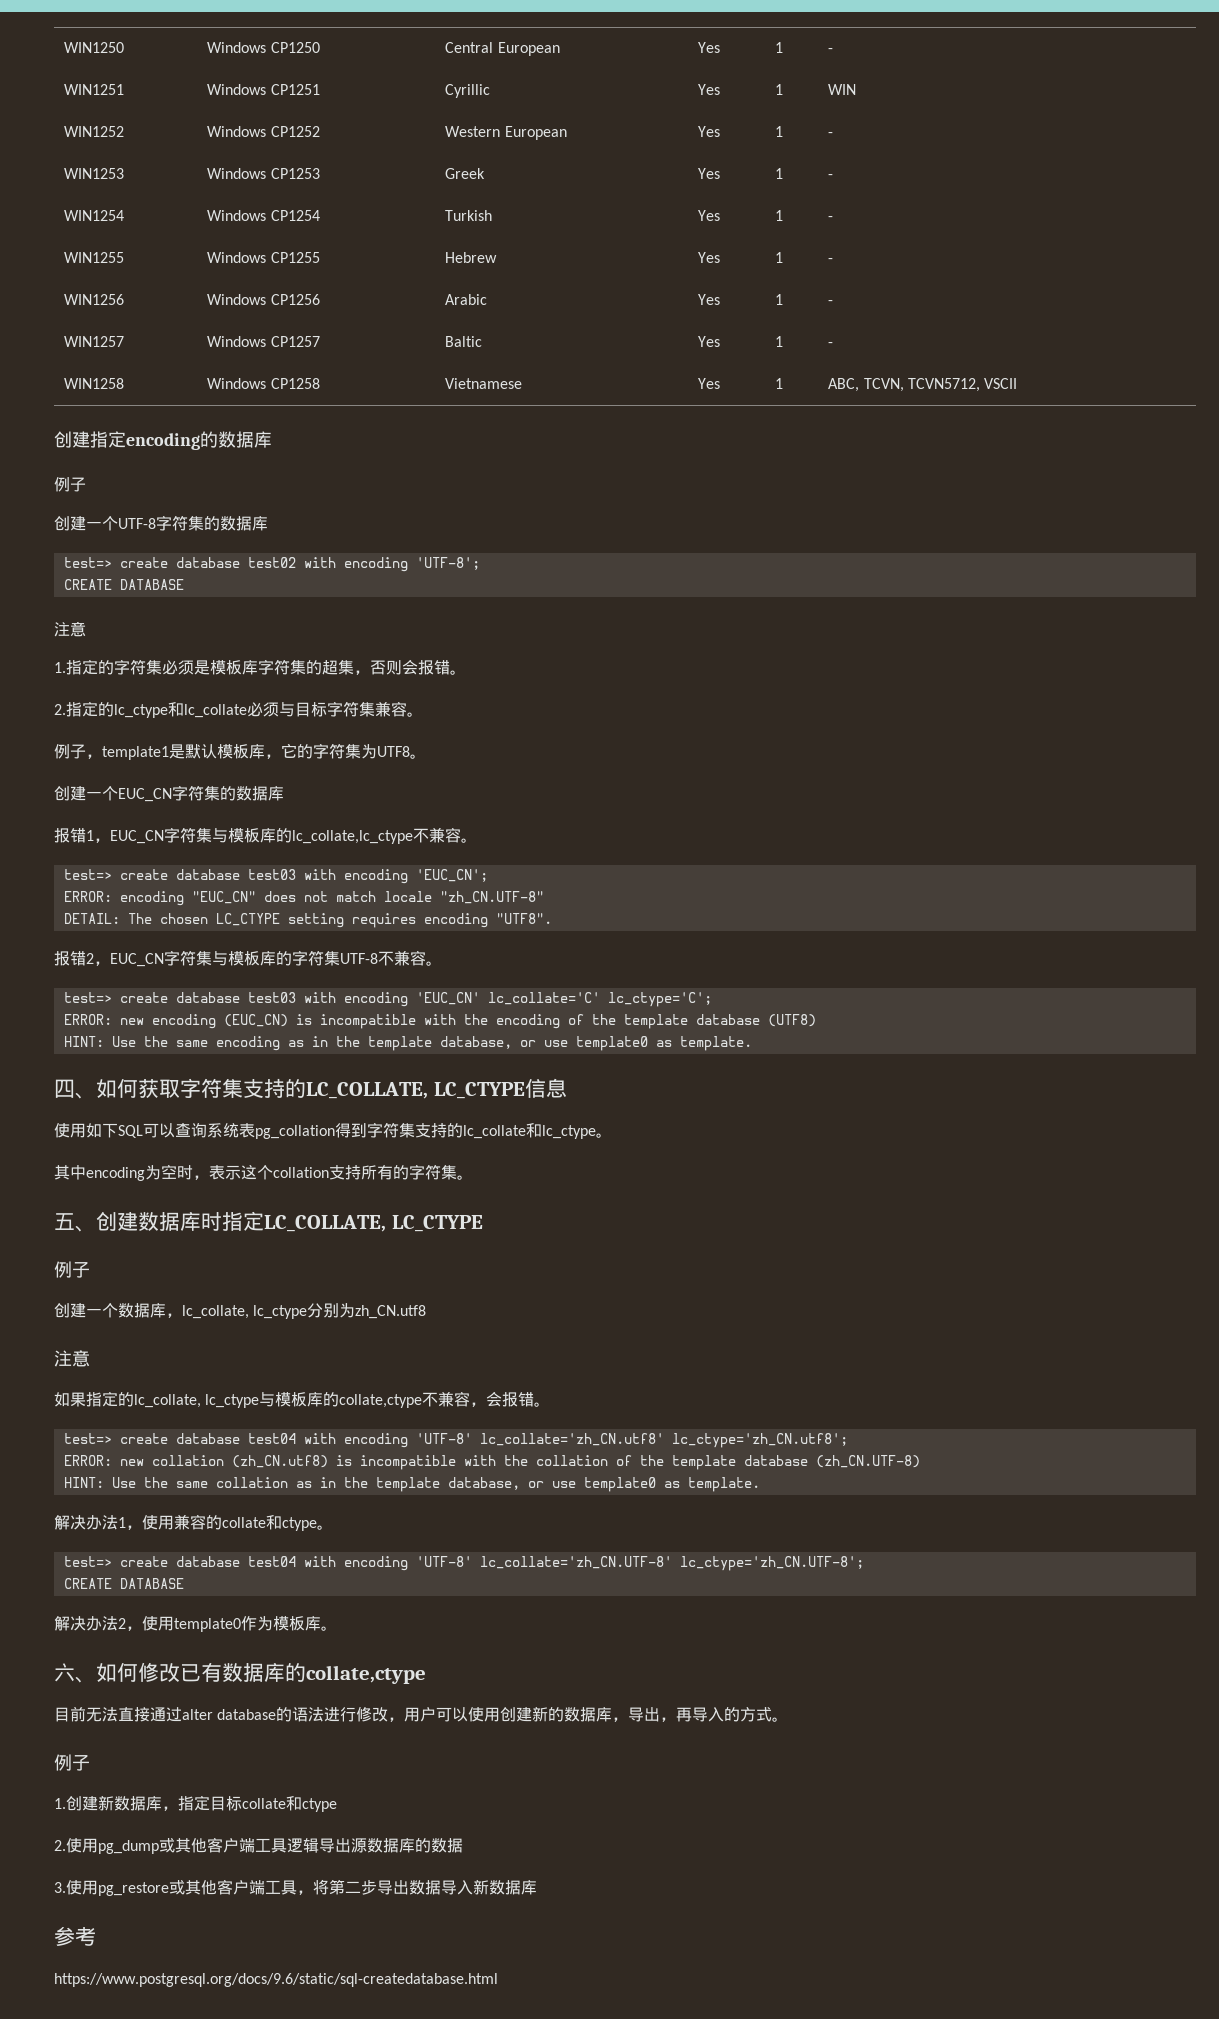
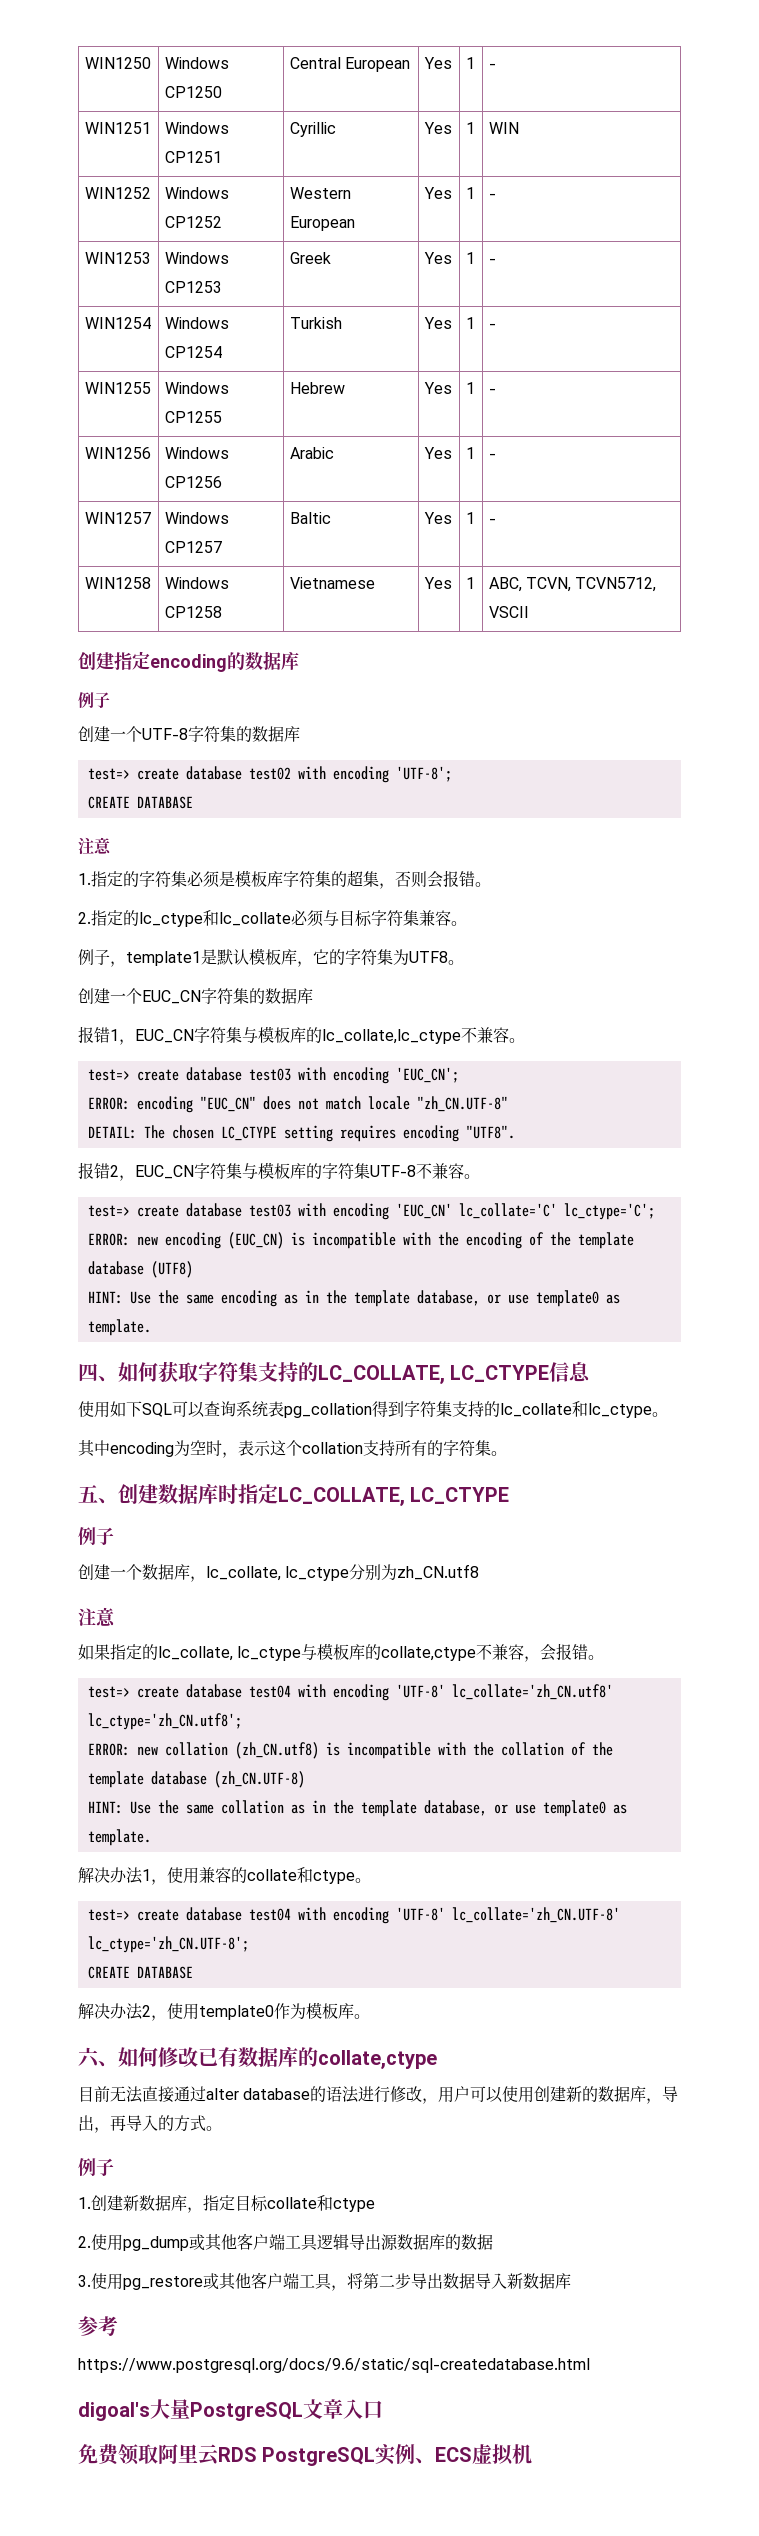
(498, 1980) none -> [78,2399,383,2421] [78,2443,533,2466] // digoal's大量PostgreSQL文章入口 // 免费领取阿里云RDS PostgreSQL实例、ECS虚拟机

